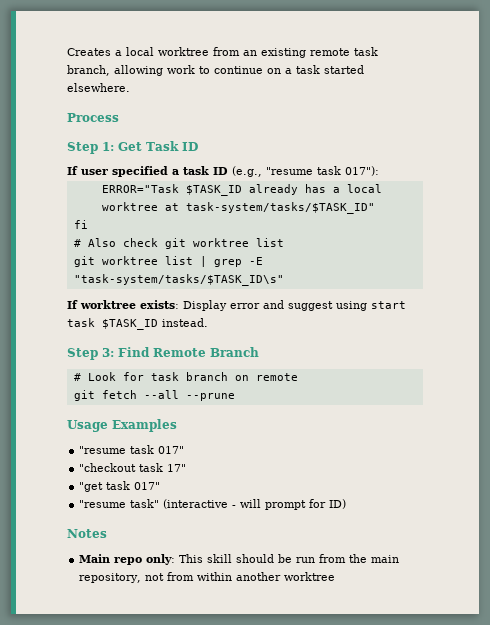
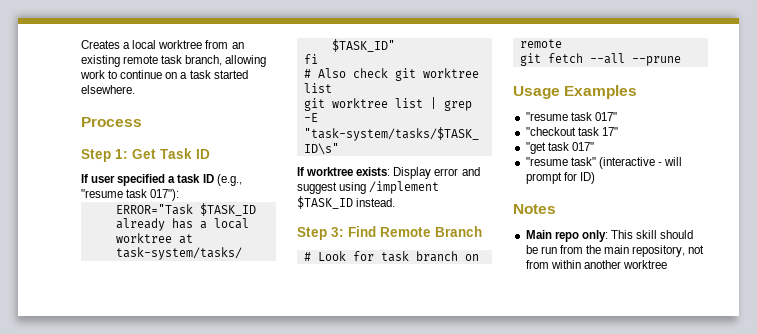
[371,301,406,309] [67,318,95,327] start task -> [369,181,440,194] /implement

